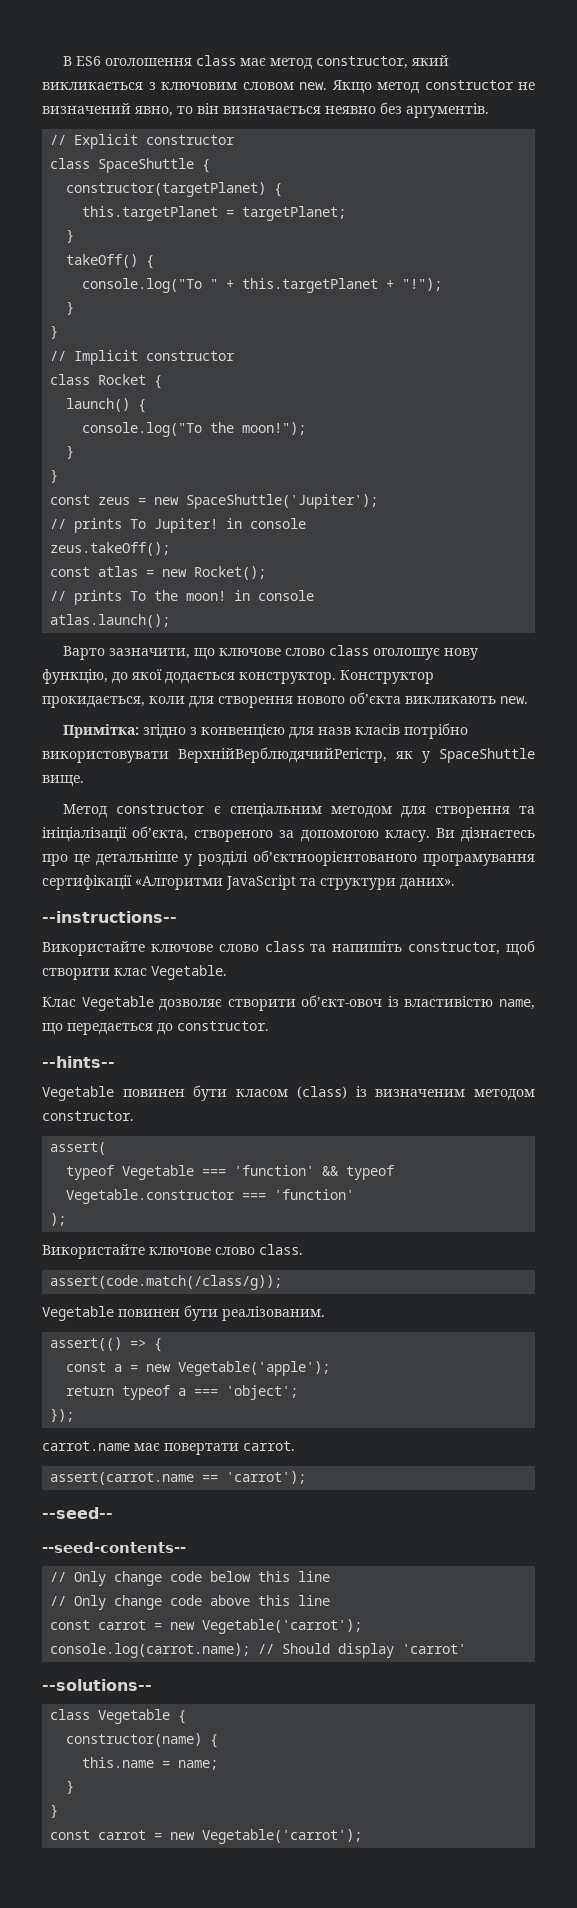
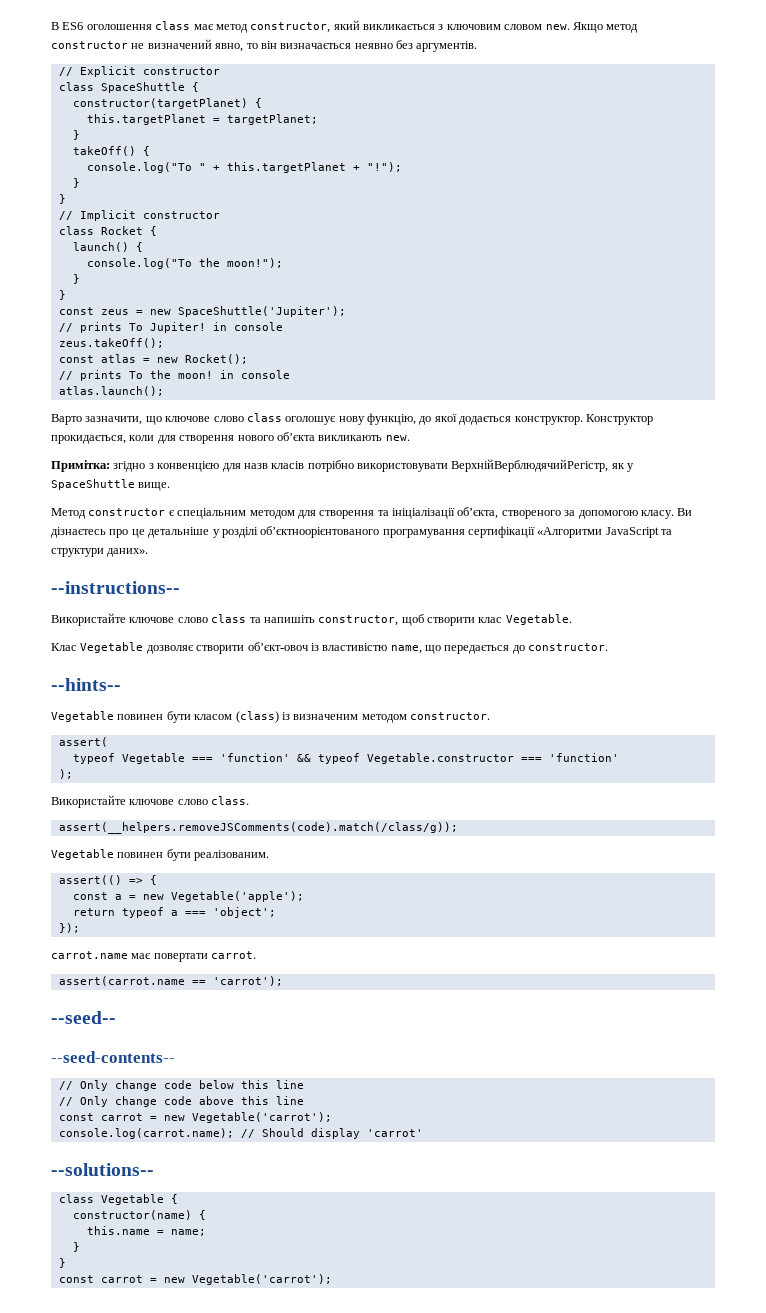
[50,1275,283,1290] assert(code.match(/class/g)); -> [58,822,458,834] assert(__helpers.removeJSComments(code).match(/class/g));

